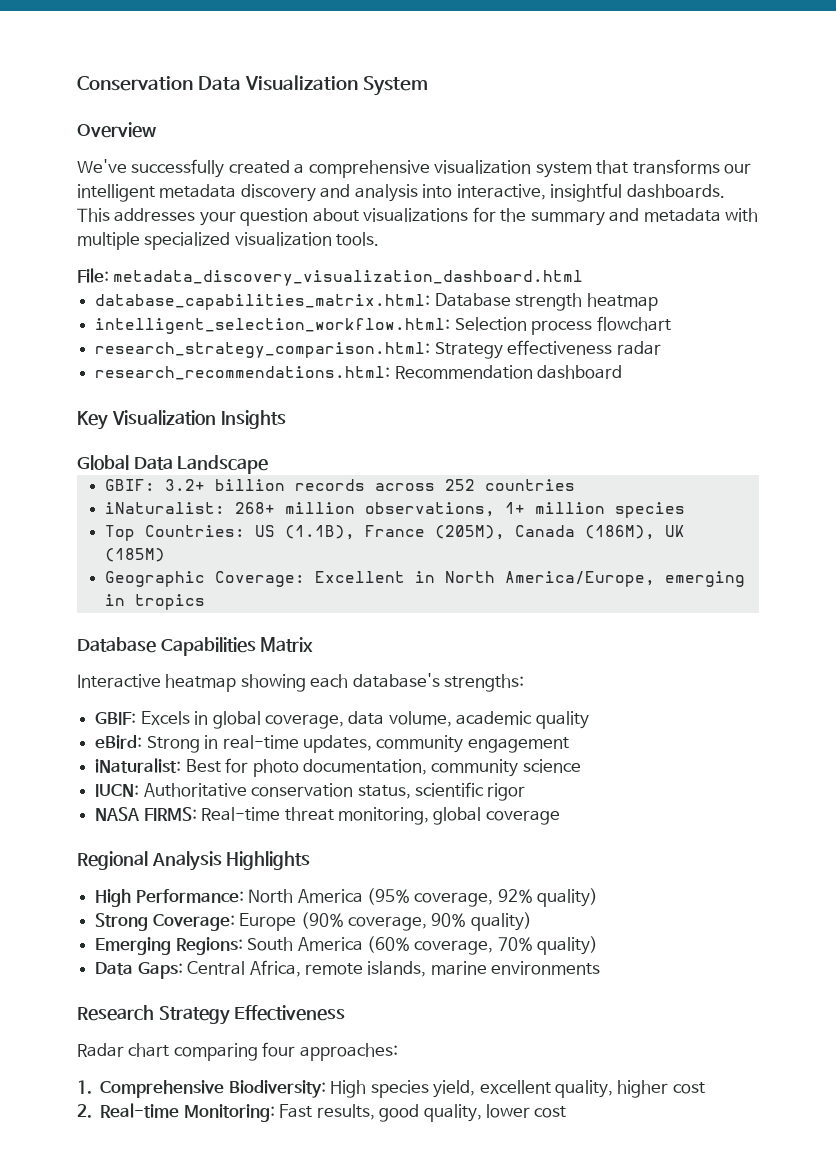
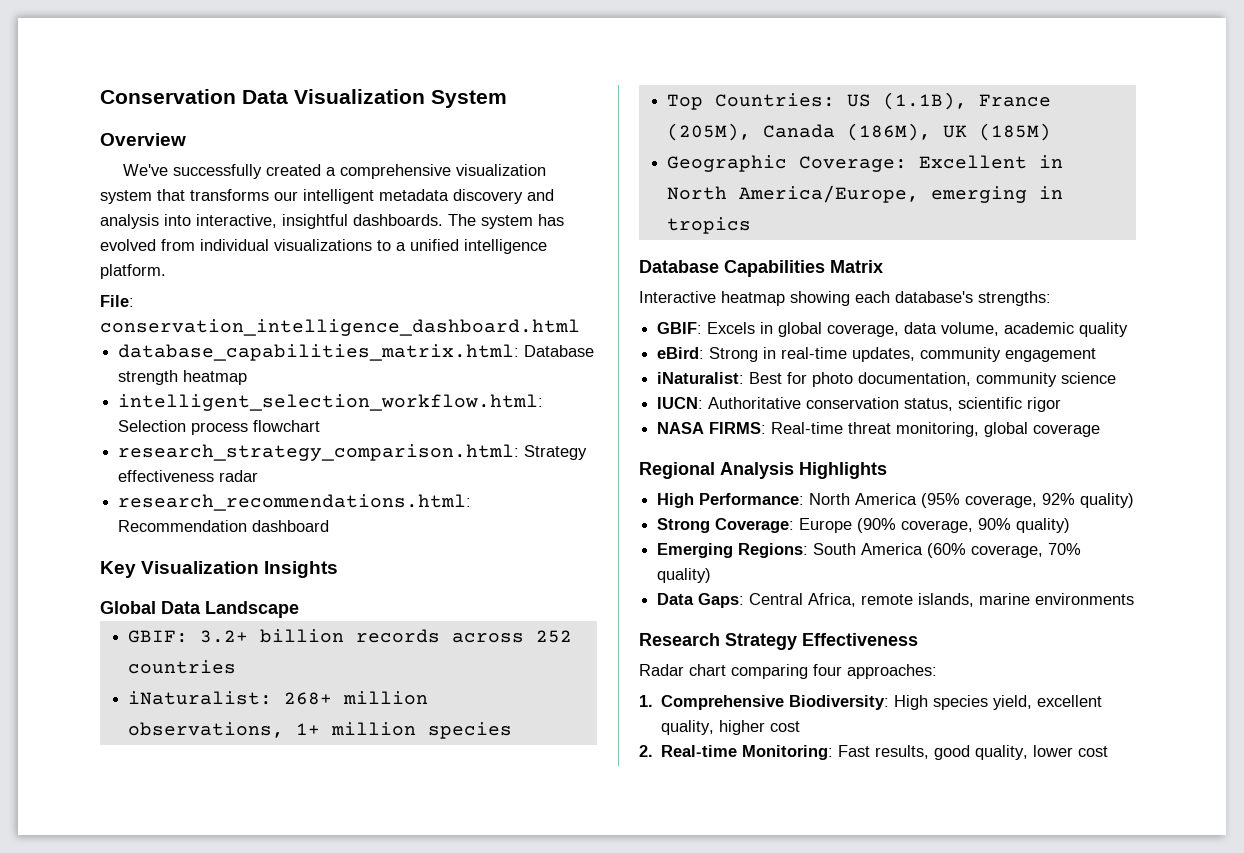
[77,207,758,226] [77,232,380,250] This addresses your question about visualizations for the summary and metadata with multiple specialized visualization tools. -> [448,214,564,229] [100,239,547,254] [100,264,166,279] The system has evolved from individual visualizations to a unified intelligence platform.
[113,270,584,286] metadata_discovery_visualization_dashboard.html -> [100,319,580,336] conservation_intelligence_dashboard.html

